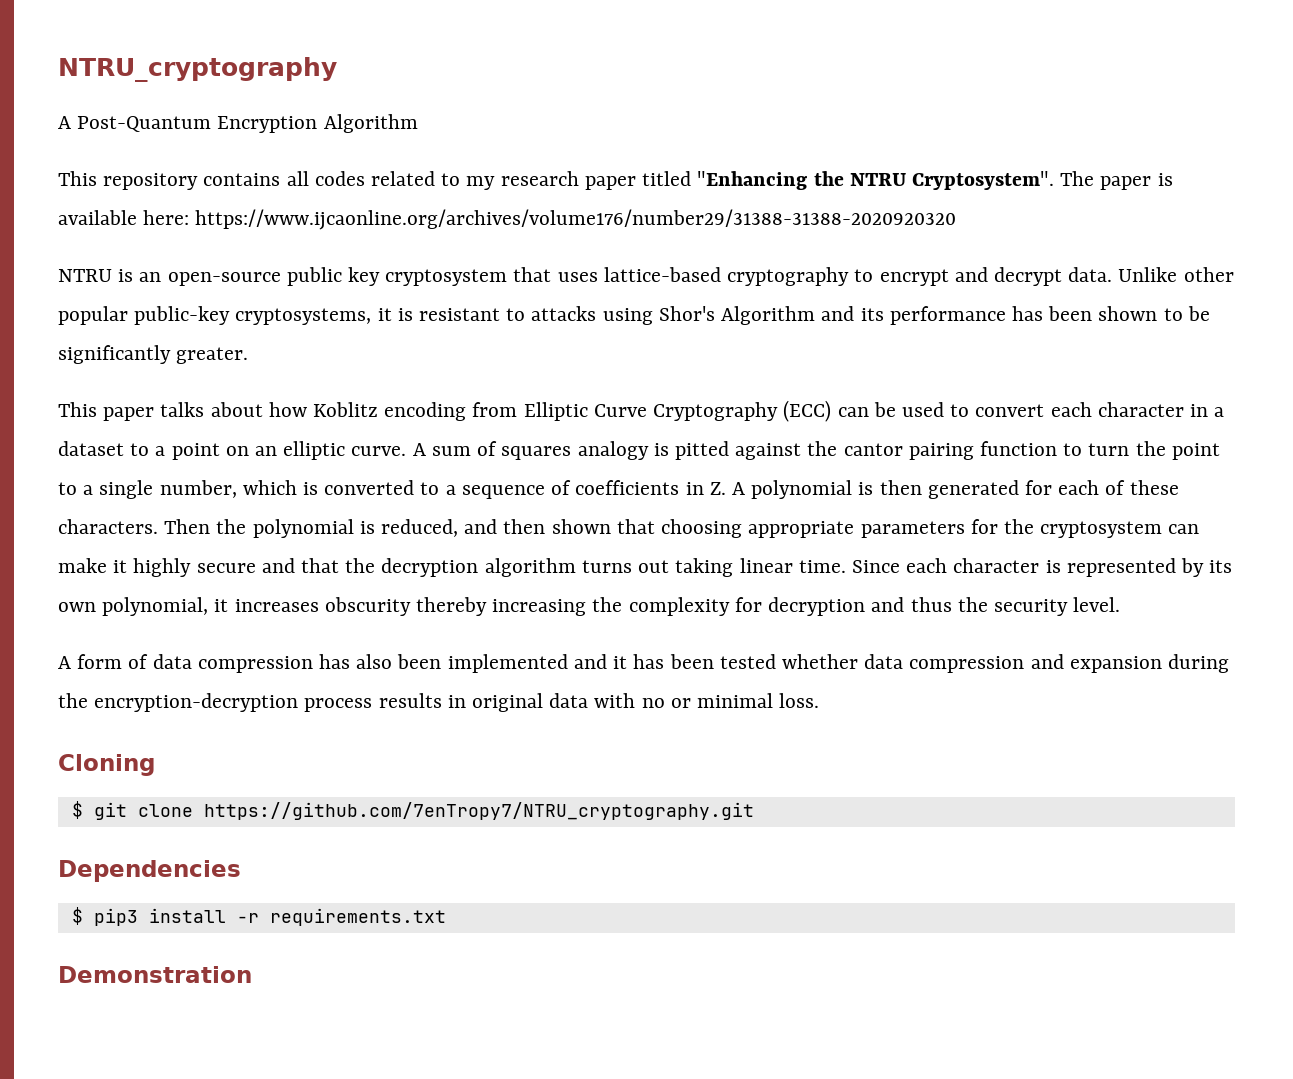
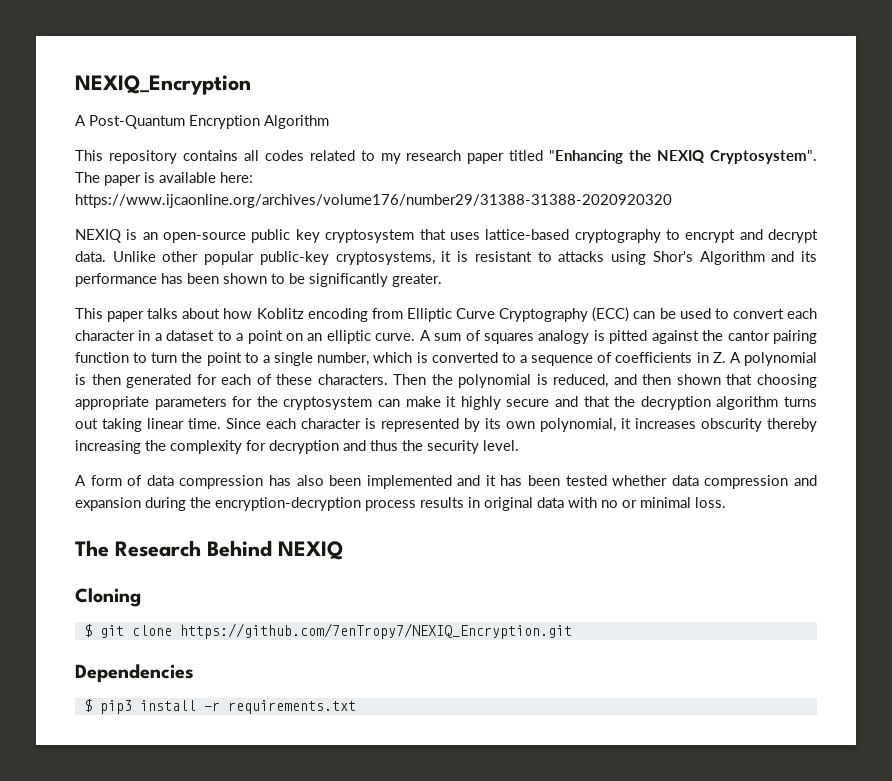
[58,57,337,82] NTRU_cryptography -> [75,75,251,95] NEXIQ_Encryption
[849,173,906,186] NTRU -> [657,150,706,163] NEXIQ
[58,269,112,282] NTRU -> [75,229,121,243] NEXIQ
(820, 700) none -> [75,540,343,560] // The Research Behind NEXIQ
[203,802,754,820] https://github.com/7enTropy7/NTRU_cryptography.git -> [179,623,572,639] https://github.com/7enTropy7/NEXIQ_Encryption.git
[58,966,252,983] // Demonstration -> (356, 707) none

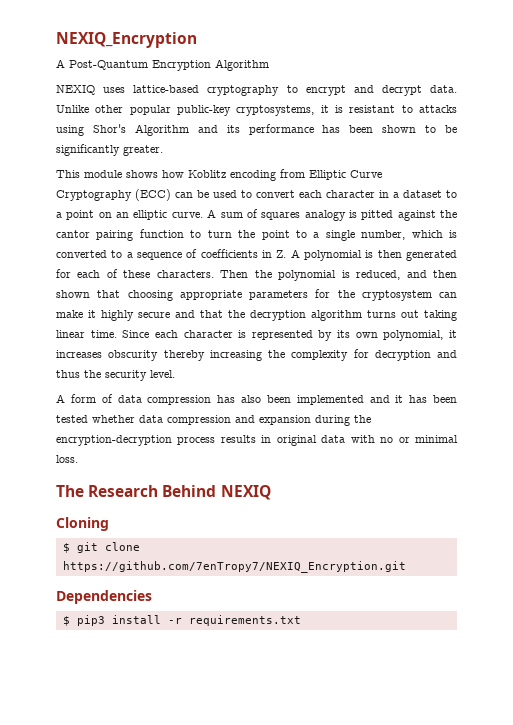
[75,150,818,164] [75,172,253,186] [75,194,672,208] [75,229,446,243] This repository contains all codes related to my research paper titled "Enhancing the NEXIQ Cryptosystem". The paper is available here: https://www.ijcaonline.org/archives/volume176/number29/31388-31388-2020920320 // NEXIQ is an open-source public key cryptosystem that -> [56,85,95,95] NEXIQ
[107,308,221,322] paper talks about -> [84,170,158,178] module shows

